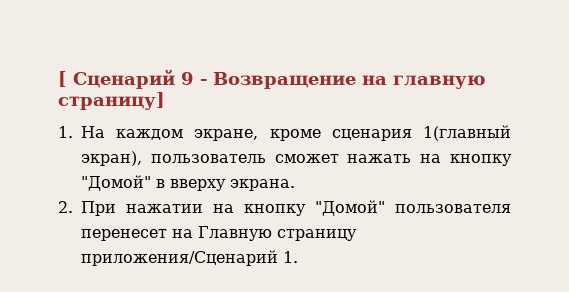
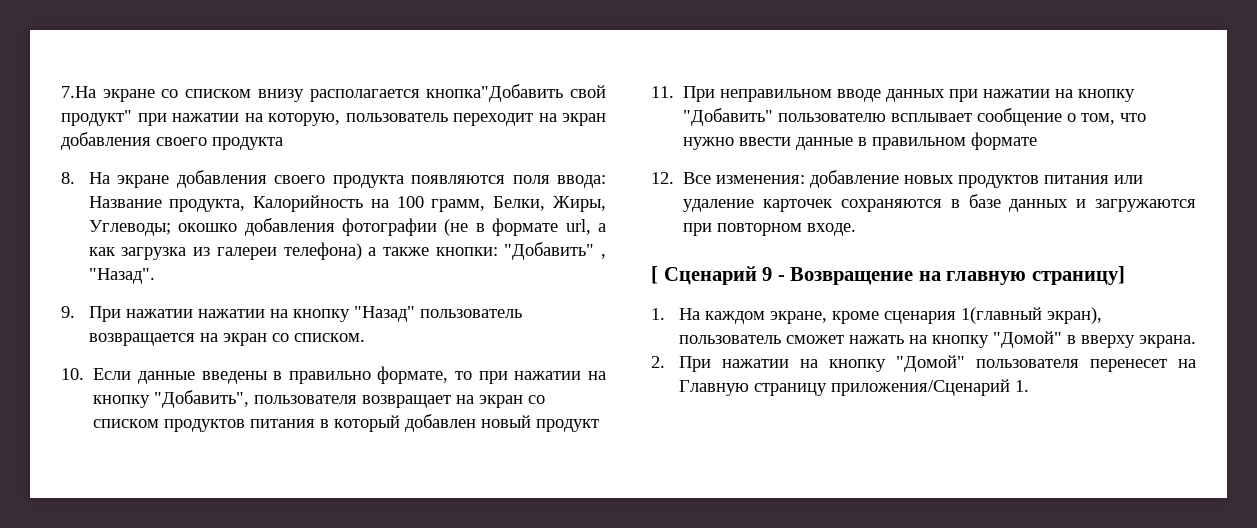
(58, 79) none -> [61,84,606,102] [61,110,606,126] [61,132,283,150] [61,170,606,188] [88,195,606,212] [88,218,607,236] [88,242,606,260] [88,268,155,284] [61,306,522,322] [88,333,365,346] [61,366,607,384] [93,390,546,408] [93,414,600,432] [651,86,1136,102] [683,108,1147,126] [683,132,1038,150] [651,170,1144,188] [683,194,1196,212] [683,223,857,236] 7.На экране со списком внизу располагается кнопка"Добавить свой продукт" при нажатии на которую, пользователь переходит на экран добавления своего продукта // 8. На экране добавления своего продукта появляются поля ввода: Название продукта, Калорийность на 100 грамм, Белки, Жиры, Углеводы; окошко добавления фотографии (не в формате url, а как загрузка из галереи телефона) а также кнопки: "Добавить" , "Назад". // 9. При нажатии нажатии на кнопку "Назад" пользователь возвращается на экран со списком. // 10. Если данные введены в правильно формате, то при нажатии на кнопку "Добавить", пользователя возвращает на экран со списком продуктов питания в который добавлен новый продукт // 11. При неправильном вводе данных при нажатии на кнопку "Добавить" пользователю всплывает сообщение о том, что нужно ввести данные в правильном формате // 12. Все изменения: добавление новых продуктов питания или удаление карточек сохраняются в базе данных и загружаются при повторном входе. //

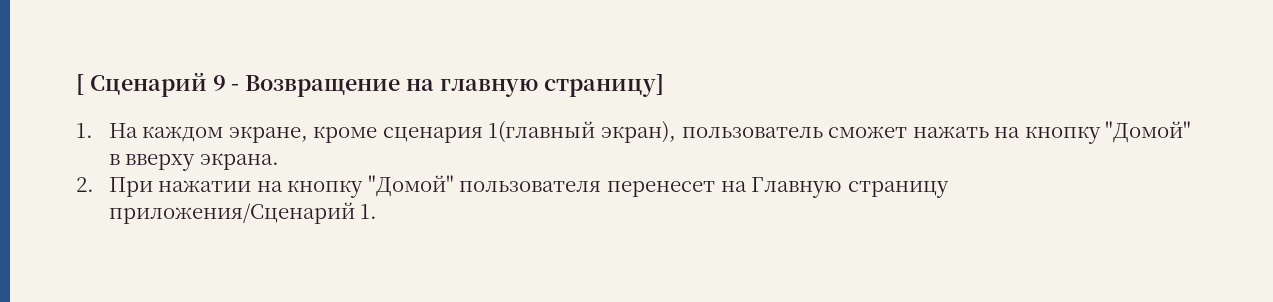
[61,84,606,102] [61,110,606,126] [61,132,283,150] [61,170,606,188] [88,195,606,212] [88,218,607,236] [88,242,606,260] [88,268,155,284] [61,306,522,322] [88,333,365,346] [61,366,607,384] [93,390,546,408] [93,414,600,432] [651,86,1136,102] [683,108,1147,126] [683,132,1038,150] [651,170,1144,188] [683,194,1196,212] [683,223,857,236] 7.На экране со списком внизу располагается кнопка"Добавить свой продукт" при нажатии на которую, пользователь переходит на экран добавления своего продукта // 8. На экране добавления своего продукта появляются поля ввода: Название продукта, Калорийность на 100 грамм, Белки, Жиры, Углеводы; окошко добавления фотографии (не в формате url, а как загрузка из галереи телефона) а также кнопки: "Добавить" , "Назад". // 9. При нажатии нажатии на кнопку "Назад" пользователь возвращается на экран со списком. // 10. Если данные введены в правильно формате, то при нажатии на кнопку "Добавить", пользователя возвращает на экран со списком продуктов питания в который добавлен новый продукт // 11. При неправильном вводе данных при нажатии на кнопку "Добавить" пользователю всплывает сообщение о том, что нужно ввести данные в правильном формате // 12. Все изменения: добавление новых продуктов питания или удаление карточек сохраняются в базе данных и загружаются при повторном входе. // -> (76, 84) none

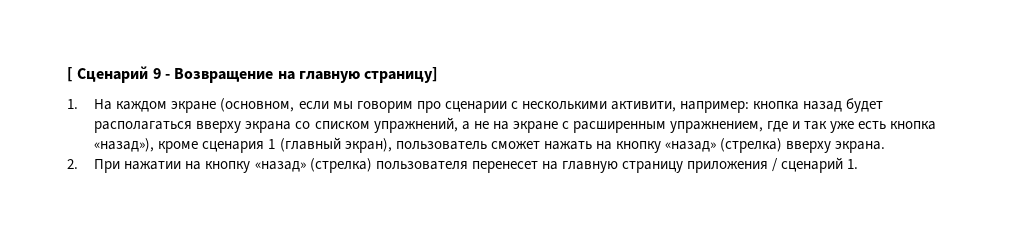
[228,121,596,143] экране, кроме сценария 1(главный -> [171,98,884,113] [94,117,937,133] [94,137,341,153] экране (основном, если мы говорим про сценарии с несколькими активити, например: кнопка назад будет располагаться вверху экрана со списком упражнений, а не на экране с расширенным упражнением, где и так уже есть кнопка «назад»), кроме сценария 1 (главный
[1105,121,1192,143] [108,154,120,165] "Домой" в -> [664,138,782,153] «назад» (стрелка)
[367,175,454,197] "Домой" -> [254,158,372,173] «назад» (стрелка)
[751,177,949,198] [108,202,355,224] Главную страницу приложения/Сценарий -> [561,157,843,173] главную страницу приложения / сценарий

